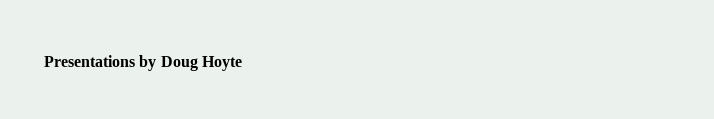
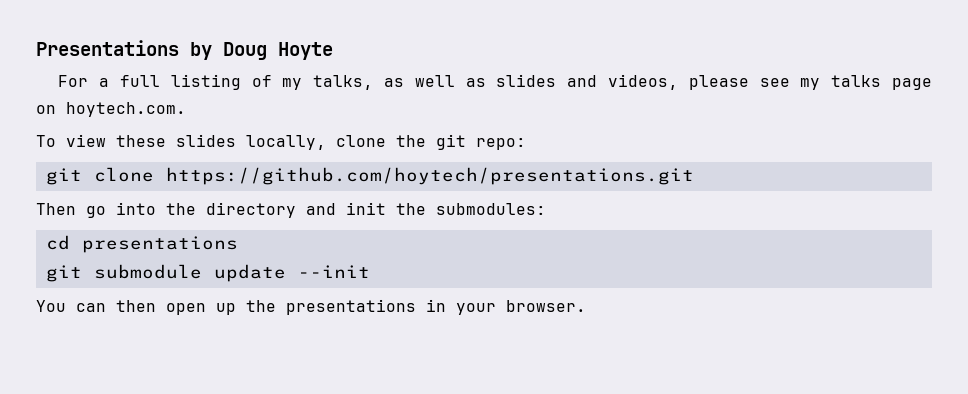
(242, 63) none -> [58,74,932,90] [36,102,186,117] [36,134,526,150] [45,167,694,185] [36,202,546,218] [45,235,238,253] [45,264,370,282] [36,299,586,315] // For a full listing of my talks, as well as slides and videos, please see my talks page on hoytech.com. // To view these slides locally, clone the git repo: // git clone https://github.com/hoytech/presentations.git // Then go into the directory and init the submodules: // cd presentations // git submodule update --init // You can then open up the presentations in your browser.

